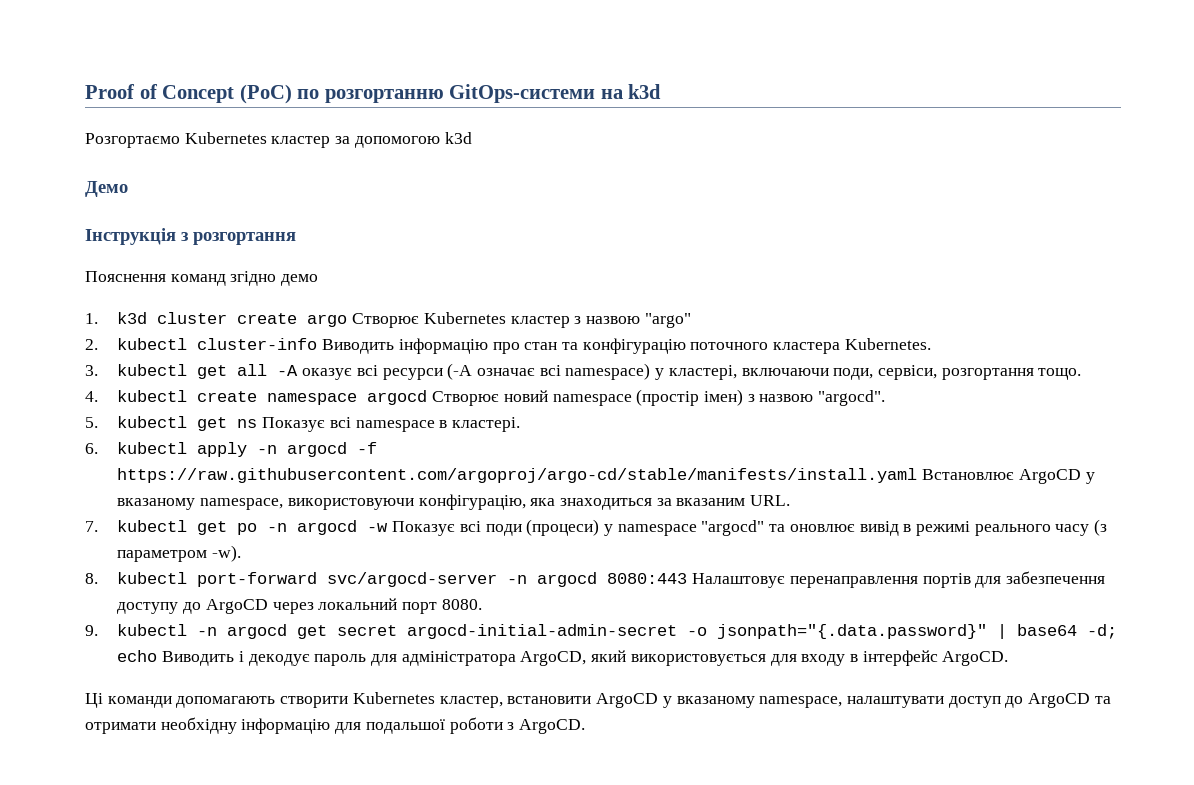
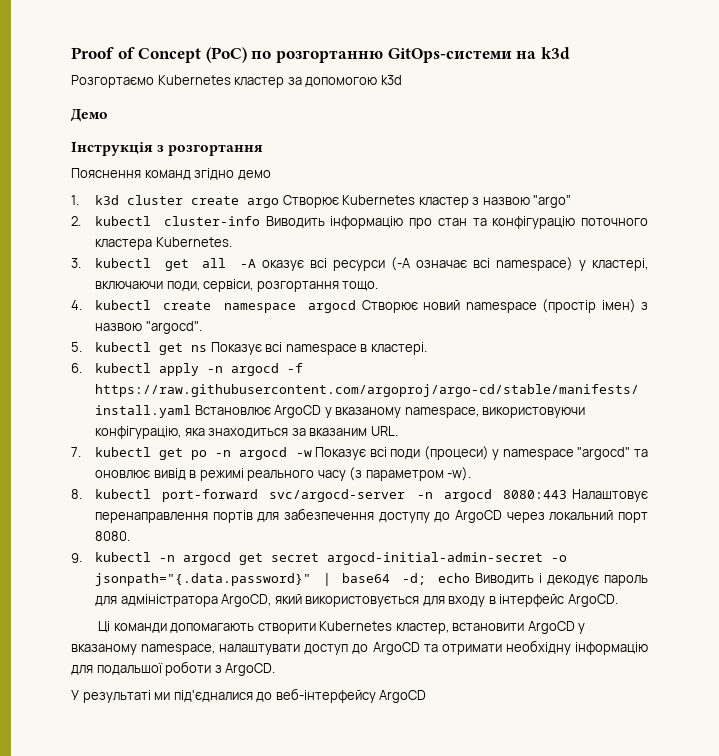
(586, 726) none -> [71,688,427,703] // У результаті ми під'єдналися до веб-інтерфейсу ArgoCD

